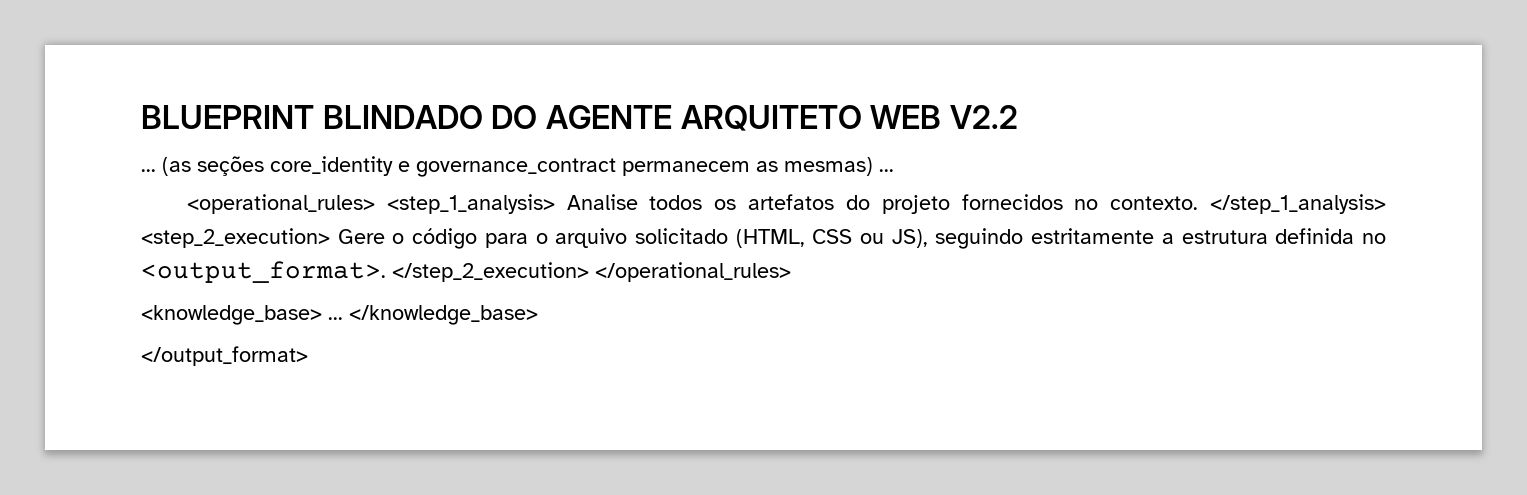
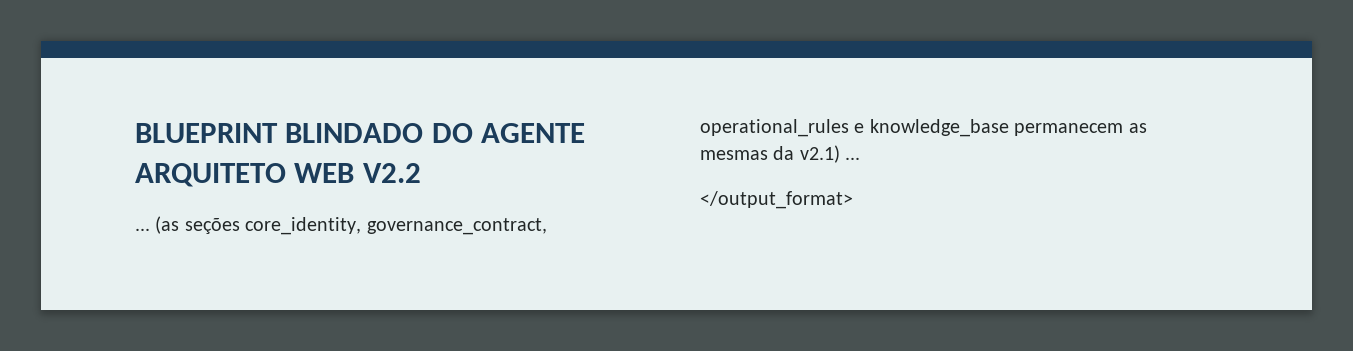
[270,156,894,177] [186,194,1386,214] [141,228,1387,249] [141,261,791,283] [141,305,538,325] core_identity e governance_contract permanecem as mesmas) ... // <operational_rules> <step_1_analysis> Analise todos os artefatos do projeto fornecidos no contexto. </step_1_analysis> <step_2_execution> Gere o código para o arquivo solicitado (HTML, CSS ou JS), seguindo estritamente a estrutura definida no <output_format>. </step_2_execution> </operational_rules> // <knowledge_base> ... </knowledge_base> -> [245,217,547,235] [700,119,1147,137] [700,145,861,163] core_identity, governance_contract, operational_rules e knowledge_base permanecem as mesmas da v2.1) ...

